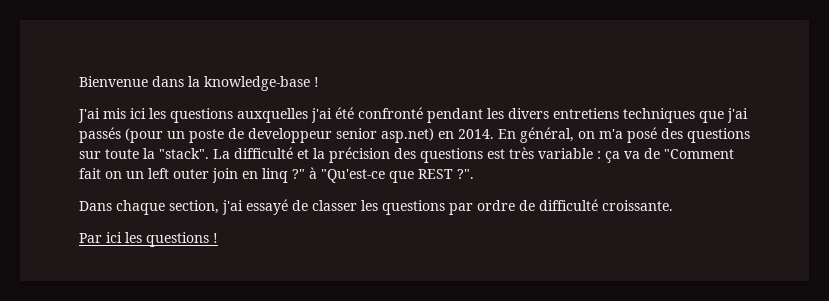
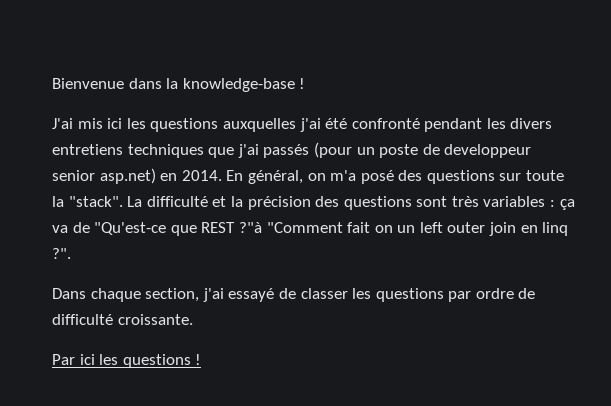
[487,147,593,159] est très variable -> [416,196,546,207] sont très variables
(660, 153) none -> [94,222,262,236] "Qu'est-ce que REST ?"à
[292,167,453,183] ?" à "Qu'est-ce que REST -> (569, 229) none

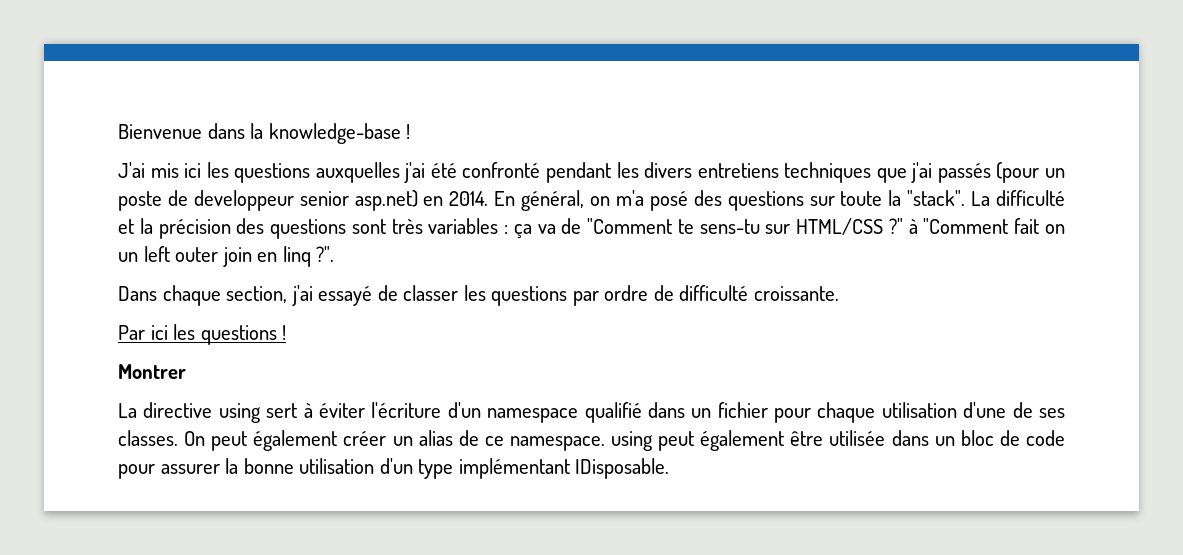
[94,222,262,236] "Qu'est-ce que REST ?"à -> [587,218,918,235] "Comment te sens-tu sur HTML/CSS ?" à
(202, 359) none -> [118,364,186,379] [118,402,1066,423] [118,430,1065,451] [118,458,670,479] // Montrer // La directive using sert à éviter l'écriture d'un namespace qualifié dans un fichier pour chaque utilisation d'une de ses classes. On peut également créer un alias de ce namespace. using peut également être utilisée dans un bloc de code pour assurer la bonne utilisation d'un type implémentant IDisposable.

